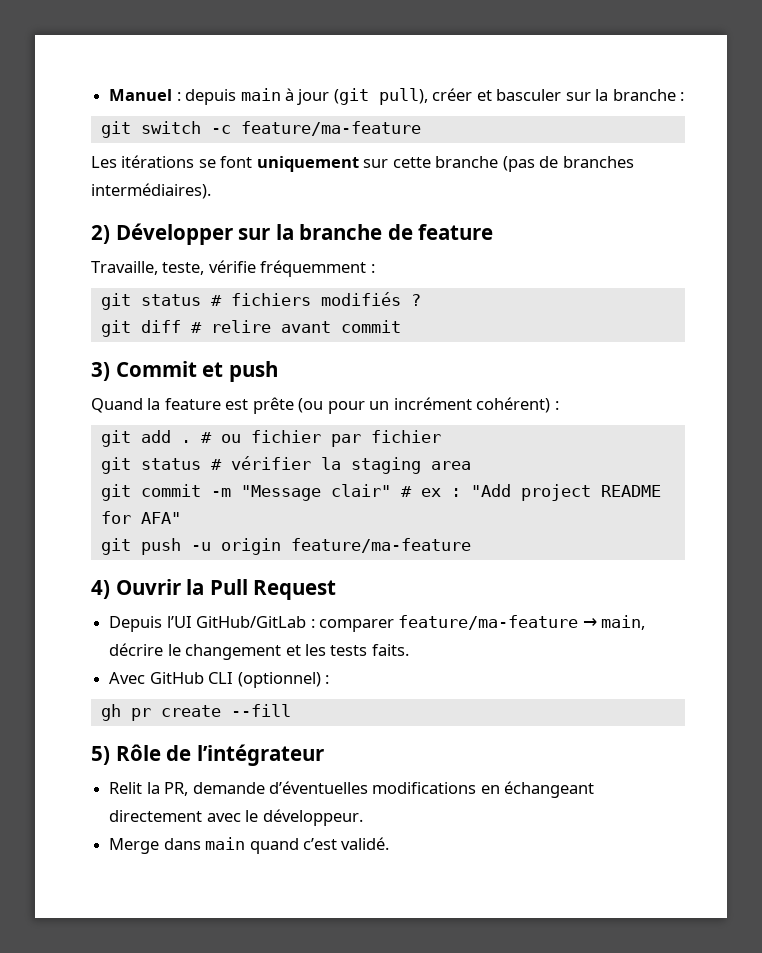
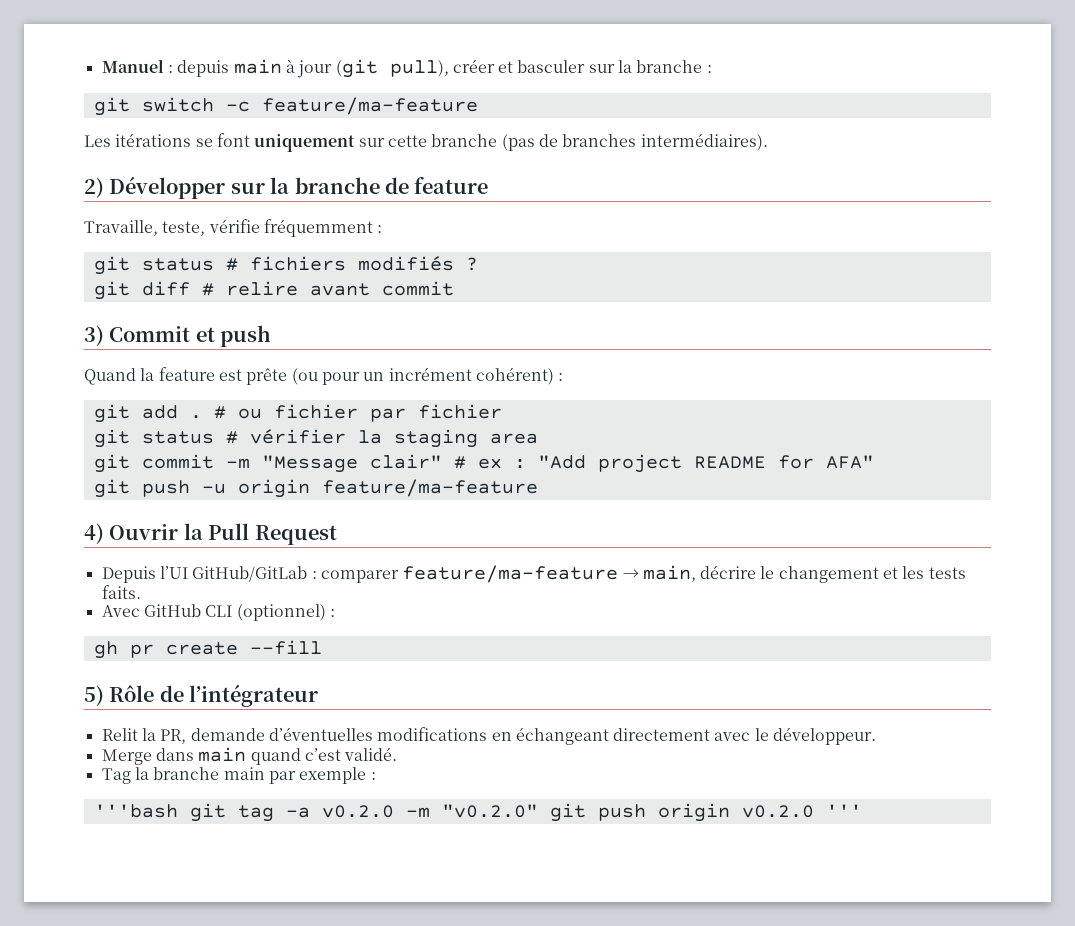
(390, 843) none -> [101,767,376,784] [93,803,862,822] // Tag la branche main par exemple : // '''bash git tag -a v0.2.0 -m "v0.2.0" git push origin v0.2.0 '''

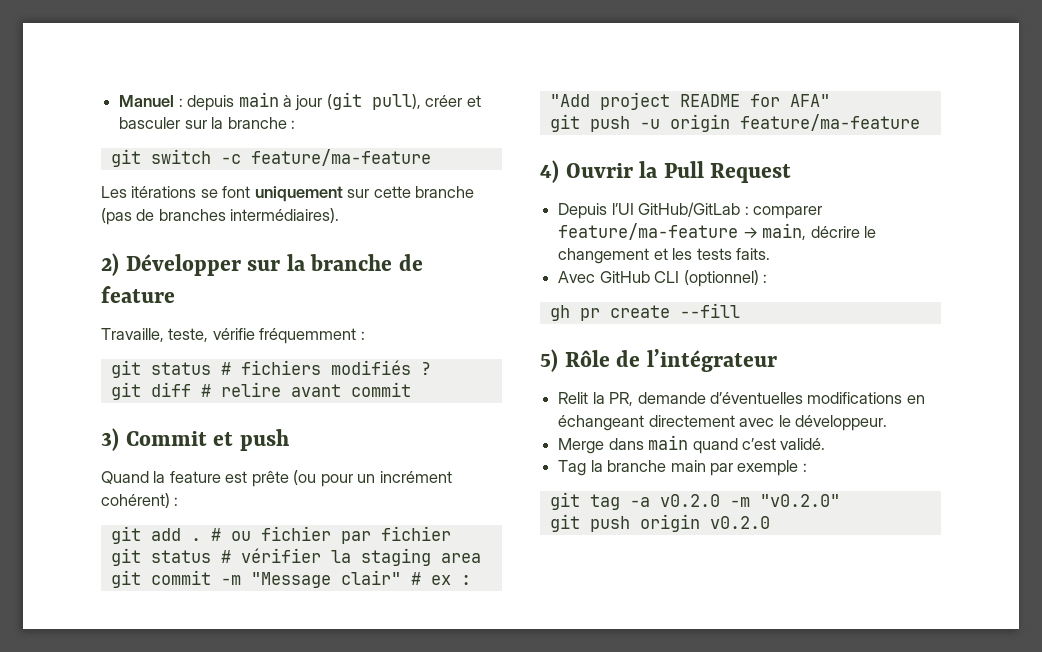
[93,804,178,818] '''bash -> (807, 467) none
(538, 811) none -> (840, 500) //
[825,804,862,817] ''' -> (770, 522) none

